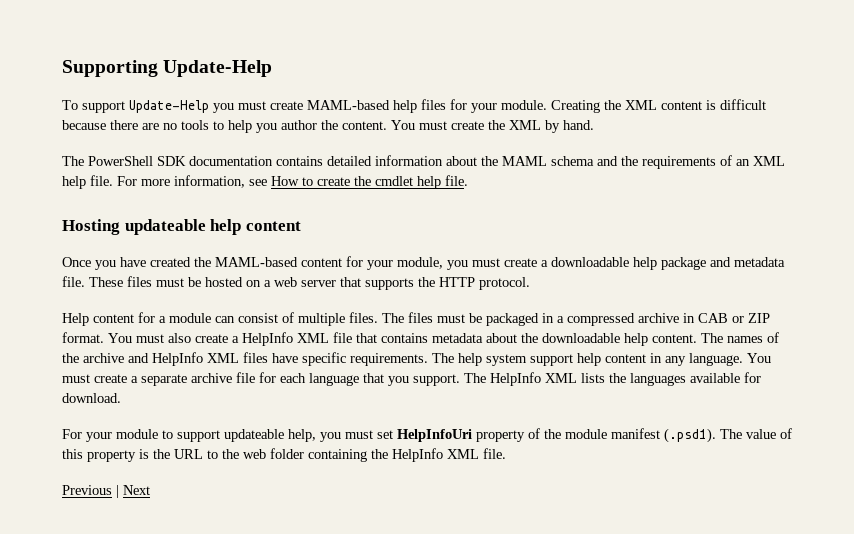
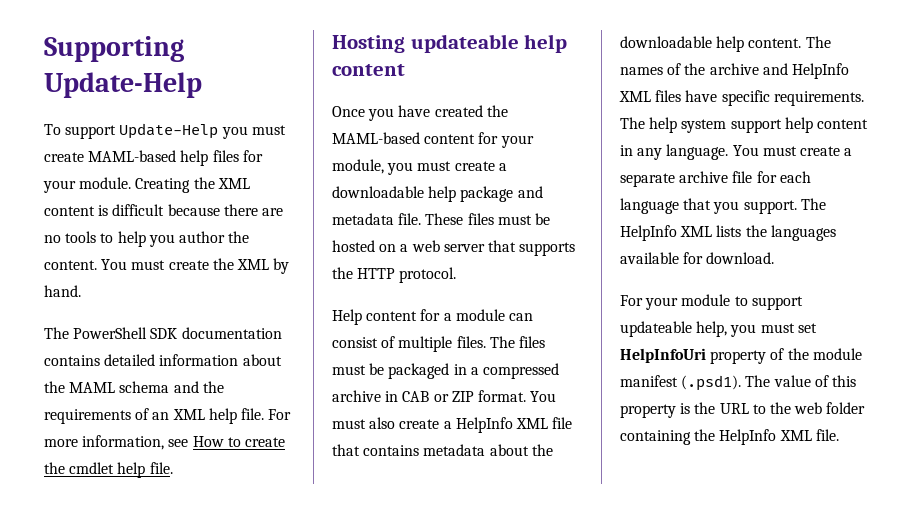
[62,485,150,498] // Previous | Next -> (839, 435) none

